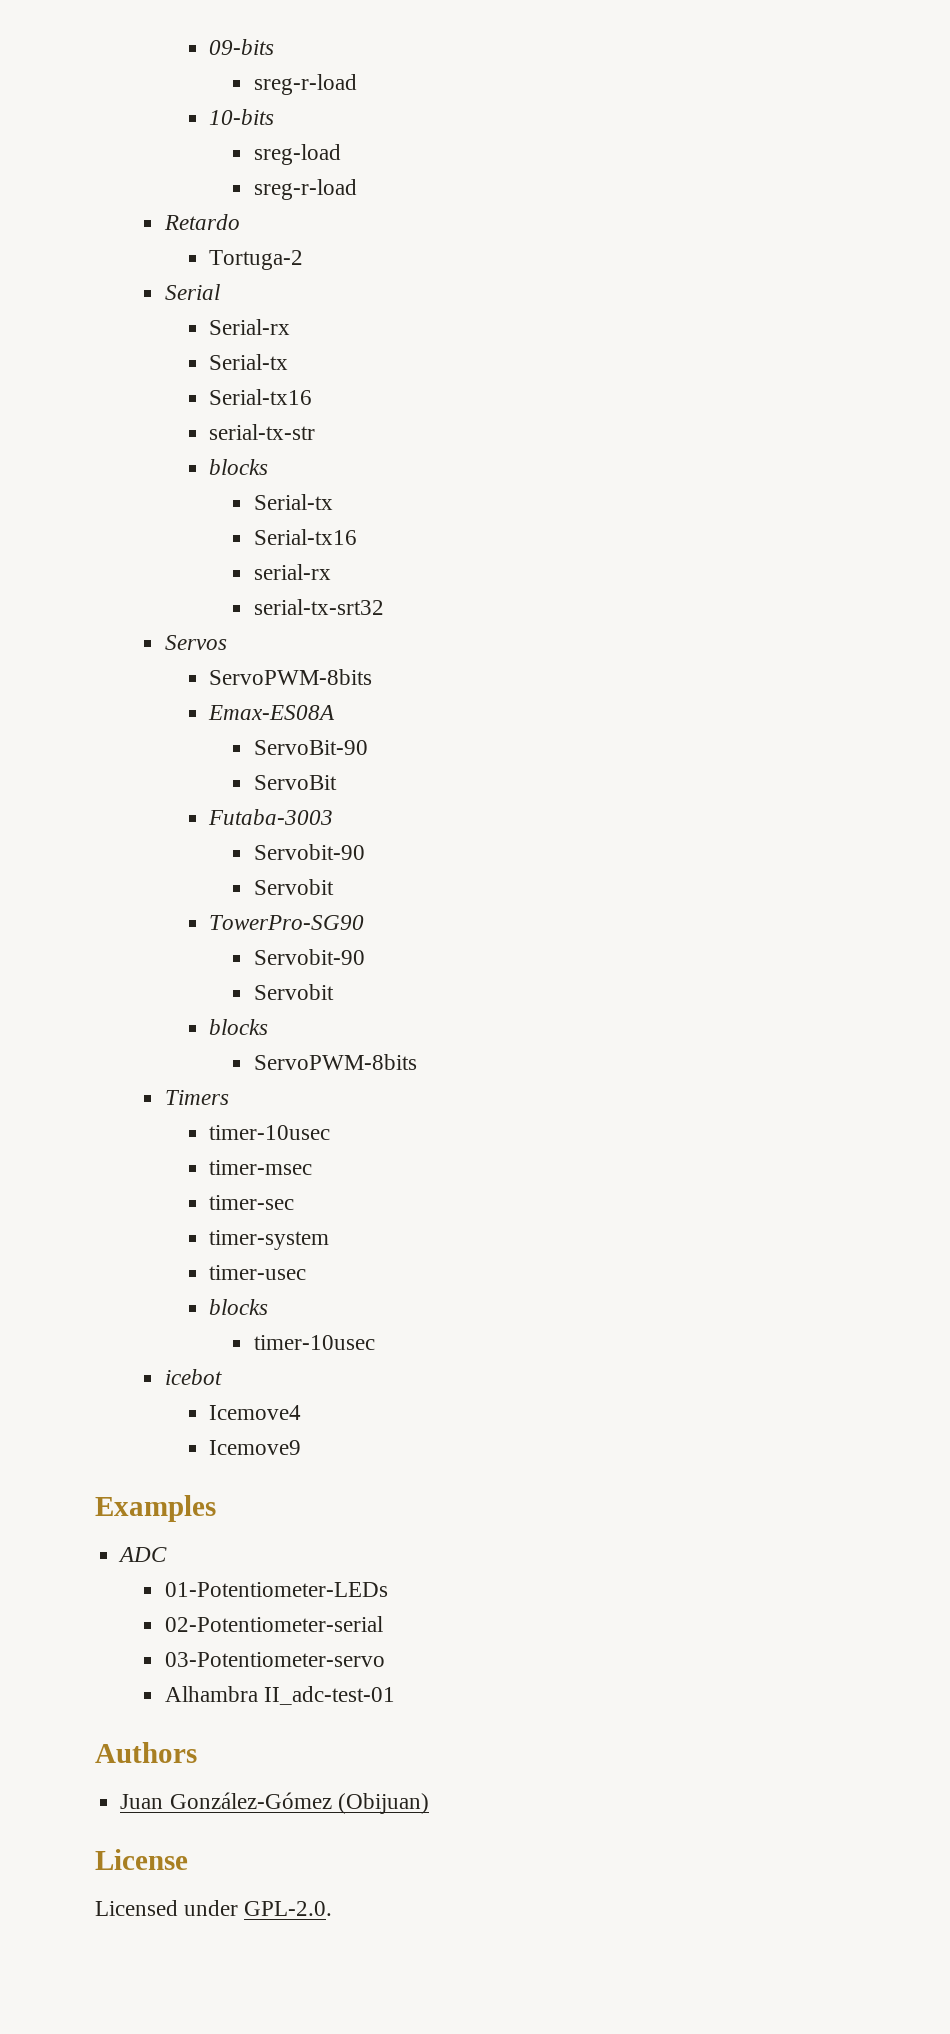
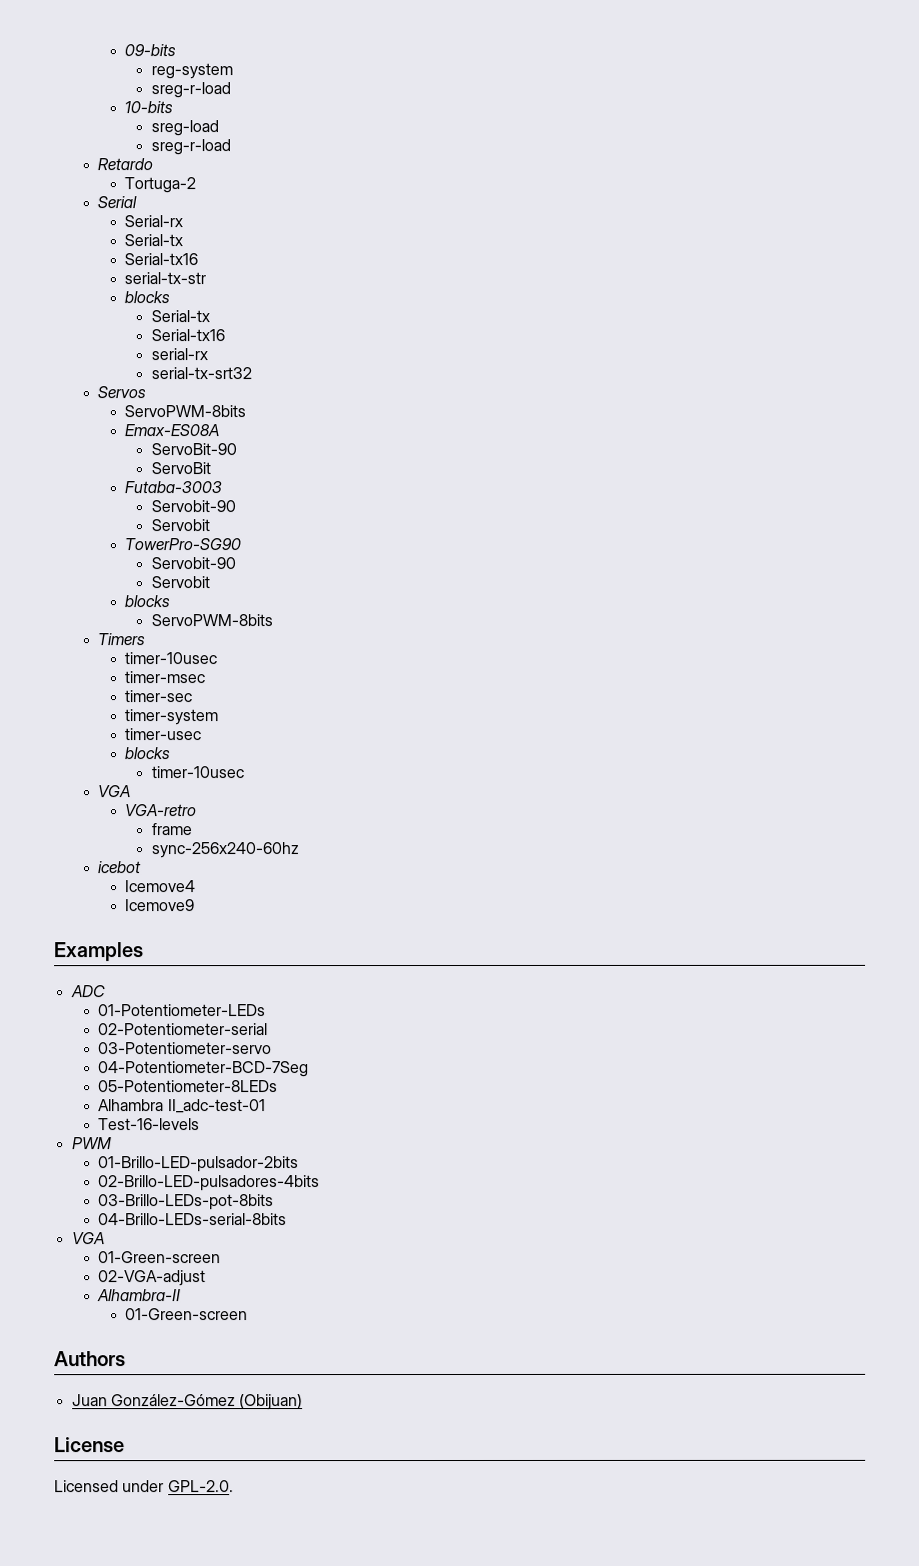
(275, 47) none -> [150,63,233,80] // reg-system
(375, 1342) none -> [98,785,132,798] [125,804,198,817] [151,823,193,836] [151,842,300,859] // VGA // VGA-retro // frame // sync-256x240-60hz
(385, 1659) none -> [98,1061,310,1078] [98,1080,279,1093] // 04-Potentiometer-BCD-7Seg // 05-Potentiometer-8LEDs
(395, 1695) none -> [98,1118,201,1131] [71,1137,112,1150] [98,1156,300,1173] [98,1175,321,1192] [98,1194,275,1211] [98,1213,288,1226] [71,1232,105,1245] [98,1251,222,1264] [98,1270,207,1287] [97,1289,182,1302] [125,1308,249,1321] // Test-16-levels // PWM // 01-Brillo-LED-pulsador-2bits // 02-Brillo-LED-pulsadores-4bits // 03-Brillo-LEDs-pot-8bits // 04-Brillo-LEDs-serial-8bits // VGA // 01-Green-screen // 02-VGA-adjust // Alhambra-II // 01-Green-screen

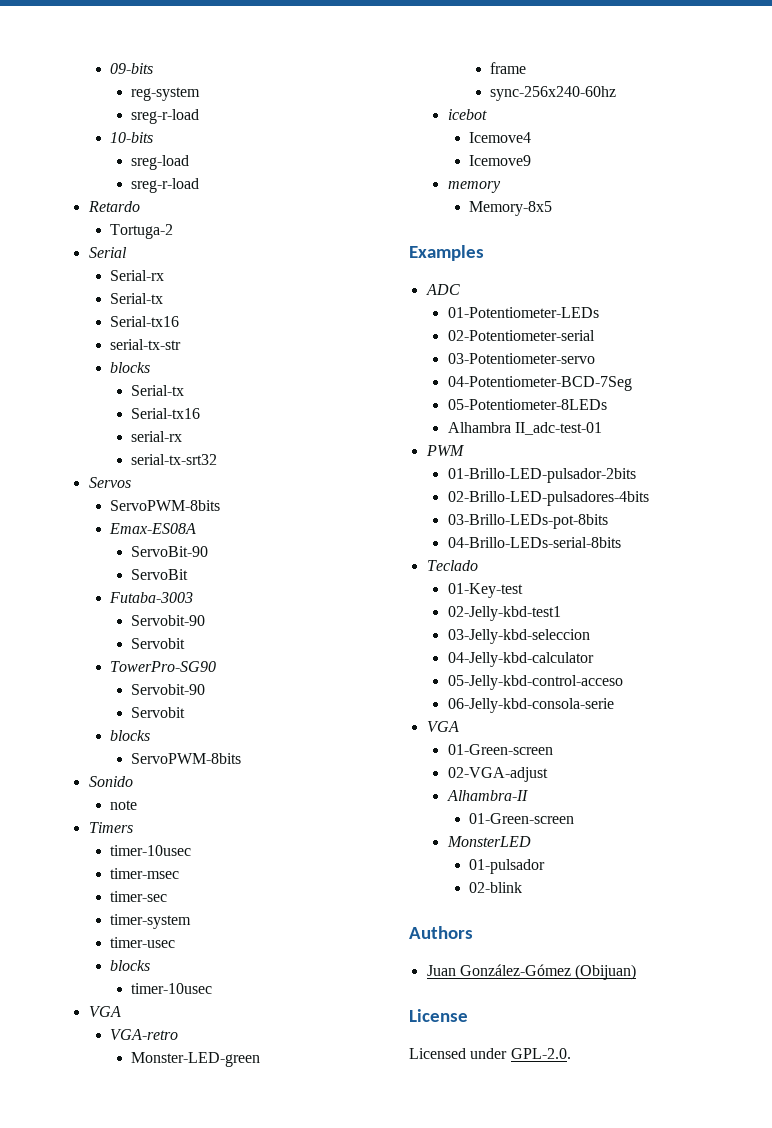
(273, 620) none -> [88,776,133,787] [110,800,138,810] // Sonido // note
(198, 810) none -> [131,1052,261,1067] // Monster-LED-green
(196, 905) none -> [447,181,501,193] [469,201,553,216] // memory // Memory-8x5
[98,1118,201,1131] // Test-16-levels -> (603, 428) none
(288, 1219) none -> [426,560,478,571] [447,583,523,598] [447,606,561,621] [447,629,590,644] [447,652,594,667] [447,675,623,690] [447,698,614,713] // Teclado // 01-Key-test // 02-Jelly-kbd-test1 // 03-Jelly-kbd-seleccion // 04-Jelly-kbd-calculator // 05-Jelly-kbd-control-acceso // 06-Jelly-kbd-consola-serie
(249, 1314) none -> [446,836,531,847] [469,859,546,874] [469,882,523,893] // MonsterLED // 01-pulsador // 02-blink

